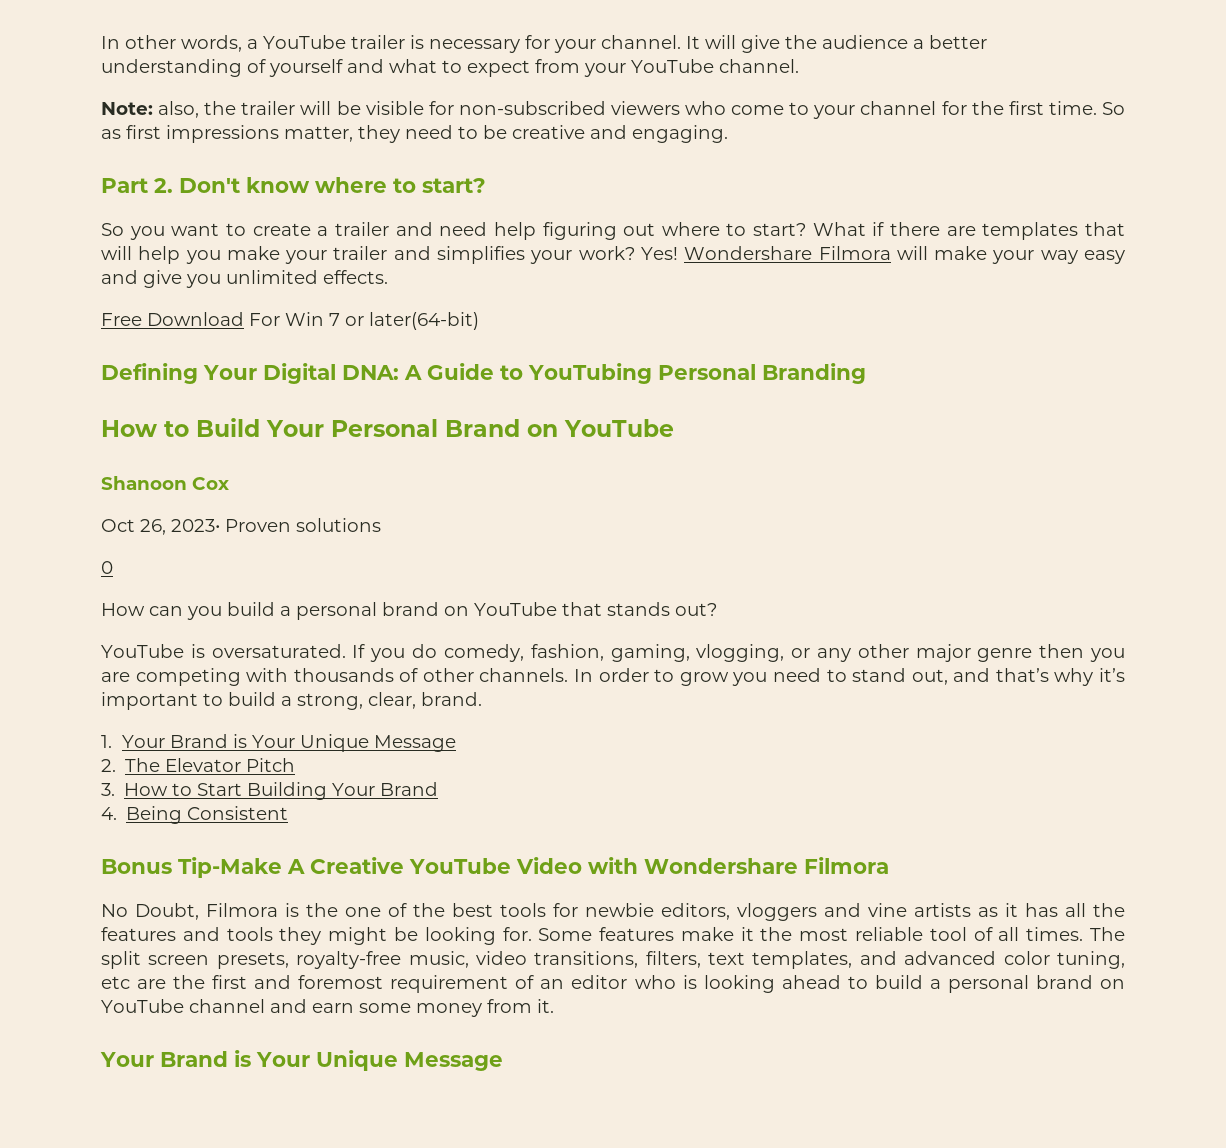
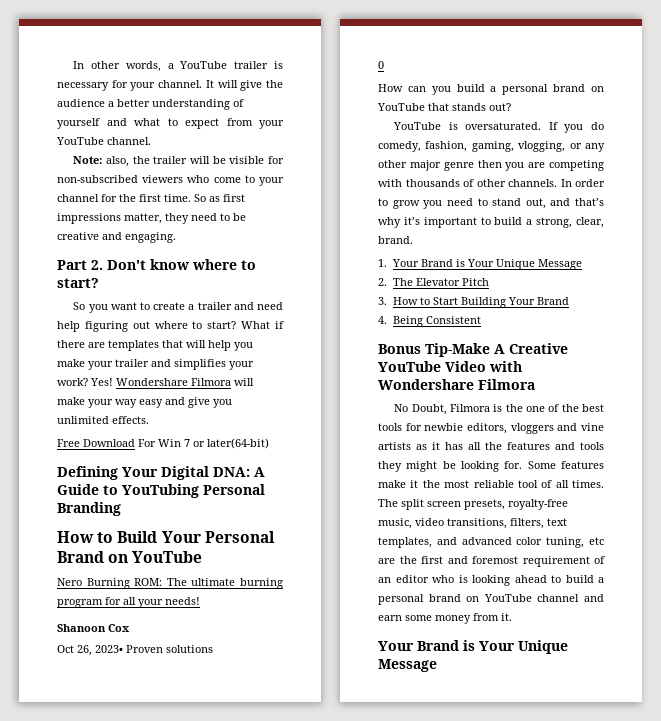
(674, 428) none -> [57,578,283,589] [57,597,200,608] // Nero Burning ROM: The ultimate burning program for all your needs!

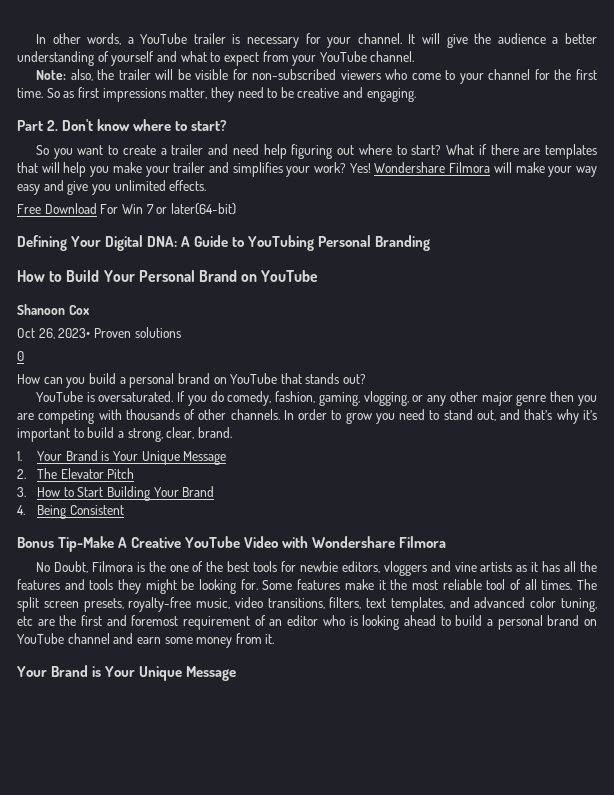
[57,578,283,589] [57,597,200,608] // Nero Burning ROM: The ultimate burning program for all your needs! -> (319, 276) none

